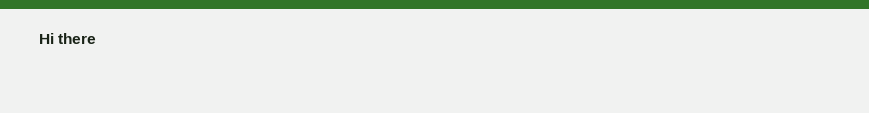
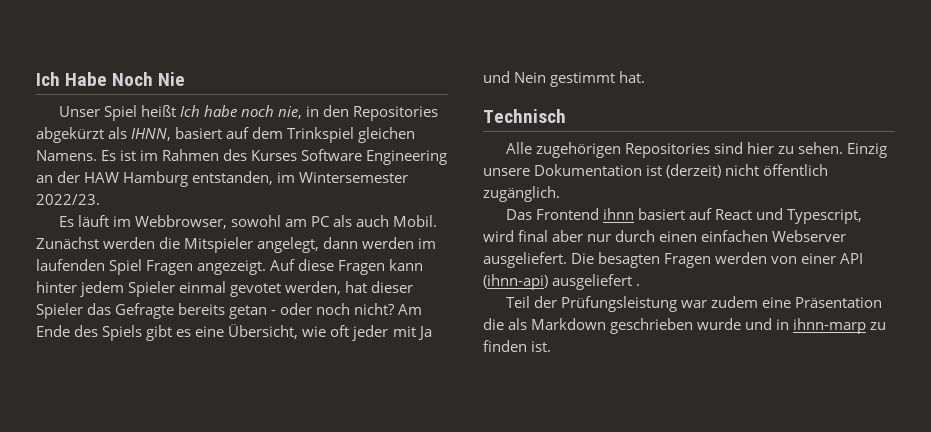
[39,33,97,44] Hi there -> [36,72,186,86] [58,105,439,121] [36,127,416,143] [36,149,448,165] [36,171,409,187] [36,194,100,205] [58,215,438,229] [36,237,437,253] [36,259,424,275] [36,281,414,297] [36,303,423,319] [36,324,432,341] [483,71,646,87] [483,109,566,123] [505,142,888,158] [483,164,829,178] [483,186,560,202] [505,208,863,224] [483,230,847,242] [483,252,864,268] [483,274,641,290] [505,296,883,312] [483,318,887,334] [483,340,552,352] Ich Habe Noch Nie // Unser Spiel heißt Ich habe noch nie, in den Repositories abgekürzt als IHNN, basiert auf dem Trinkspiel gleichen Namens. Es ist im Rahmen des Kurses Software Engineering an der HAW Hamburg entstanden, im Wintersemester 2022/23. // Es läuft im Webbrowser, sowohl am PC als auch Mobil. Zunächst werden die Mitspieler angelegt, dann werden im laufenden Spiel Fragen angezeigt. Auf diese Fragen kann hinter jedem Spieler einmal gevotet werden, hat dieser Spieler das Gefragte bereits getan - oder noch nicht? Am Ende des Spiels gibt es eine Übersicht, wie oft jeder mit Ja und Nein gestimmt hat. // Technisch // Alle zugehörigen Repositories sind hier zu sehen. Einzig unsere Dokumentation ist (derzeit) nicht öffentlich zugänglich. // Das Frontend ihnn basiert auf React und Typescript, wird final aber nur durch einen einfachen Webserver ausgeliefert. Die besagten Fragen werden von einer API (ihnn-api) ausgeliefert . // Teil der Prüfungsleistung war zudem eine Präsentation die als Markdown geschrieben wurde und in ihnn-marp zu finden ist.

